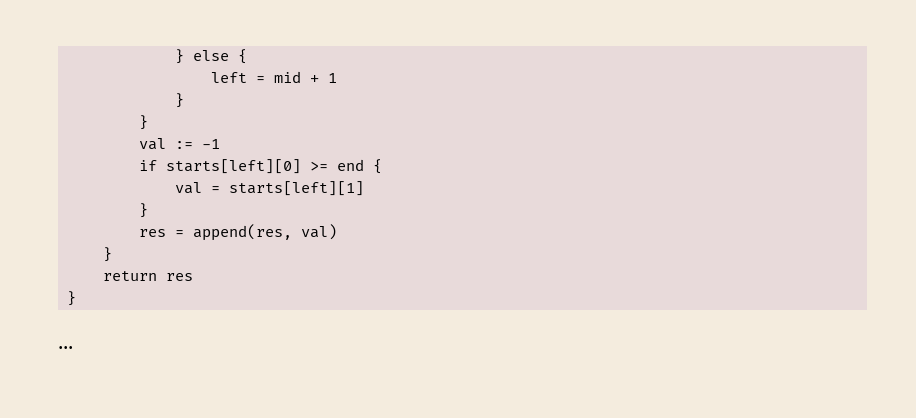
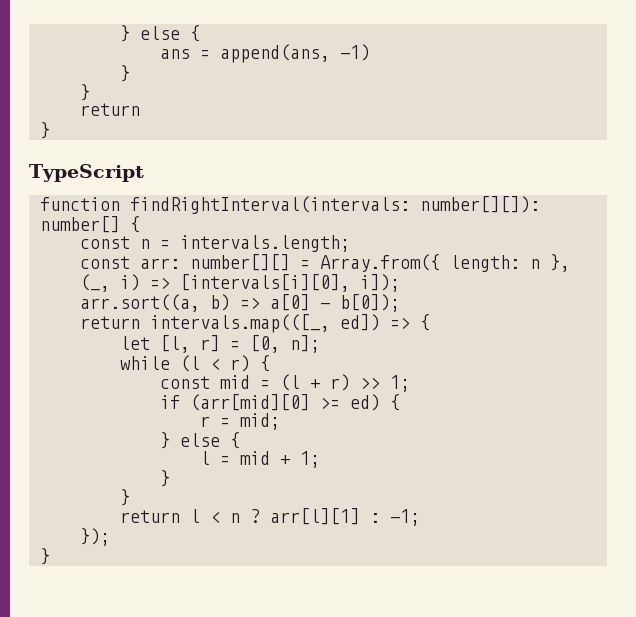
[175,49,247,64] [211,71,337,83] [175,93,184,108] [139,115,148,130] [139,138,220,150] [139,159,382,174] [175,181,364,196] [139,203,148,218] [139,224,337,241] [103,247,112,262] [103,271,193,281] [67,291,76,306] [58,346,73,349] } else { // left = mid + 1 // } // } // val := -1 // if starts[left][0] >= end { // val = starts[left][1] // } // res = append(res, val) // } // return res // } // ... -> [120,25,201,42] [160,44,371,63] [120,65,131,82] [80,84,91,101] [80,103,141,116] [40,122,51,139] [29,164,144,182] [40,196,541,214] [40,216,141,233] [80,235,351,252] [80,254,571,272] [80,274,401,292] [80,294,401,312] [80,314,431,333] [120,335,321,353] [120,355,271,372] [160,374,411,392] [160,394,401,411] [200,413,281,430] [160,432,241,449] [200,451,321,468] [160,470,171,487] [120,489,131,506] [120,508,421,526] [80,528,111,546] [40,548,51,565] } else { // ans = append(ans, -1) // } // } // return // } // TypeScript // function findRightInterval(intervals: number[][]): number[] { // const n = intervals.length; // const arr: number[][] = Array.from({ length: n }, (_, i) => [intervals[i][0], i]); // arr.sort((a, b) => a[0] - b[0]); // return intervals.map(([_, ed]) => { // let [l, r] = [0, n]; // while (l < r) { // const mid = (l + r) >> 1; // if (arr[mid][0] >= ed) { // r = mid; // } else { // l = mid + 1; // } // } // return l < n ? arr[l][1] : -1; // }); // }

